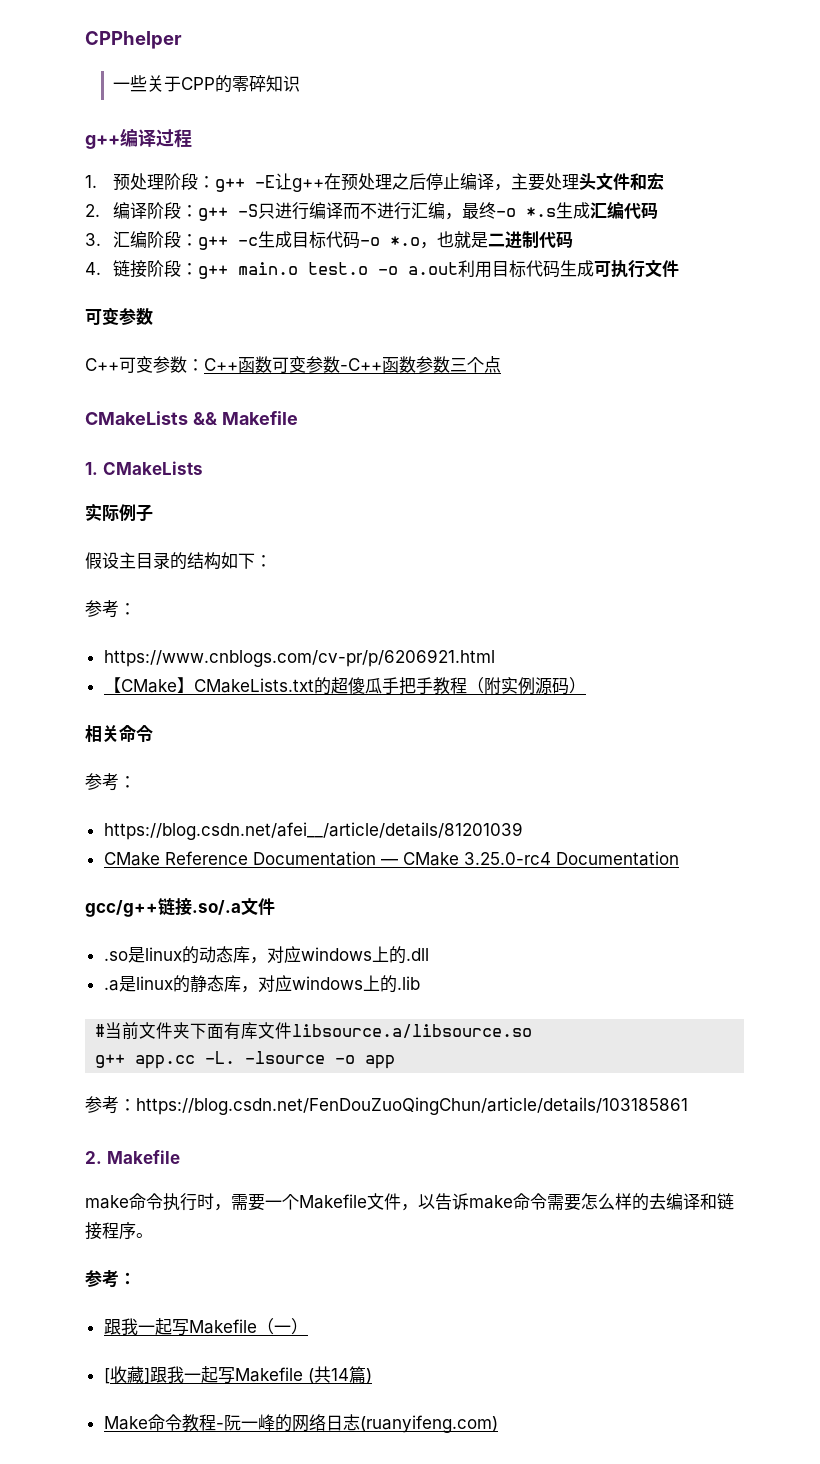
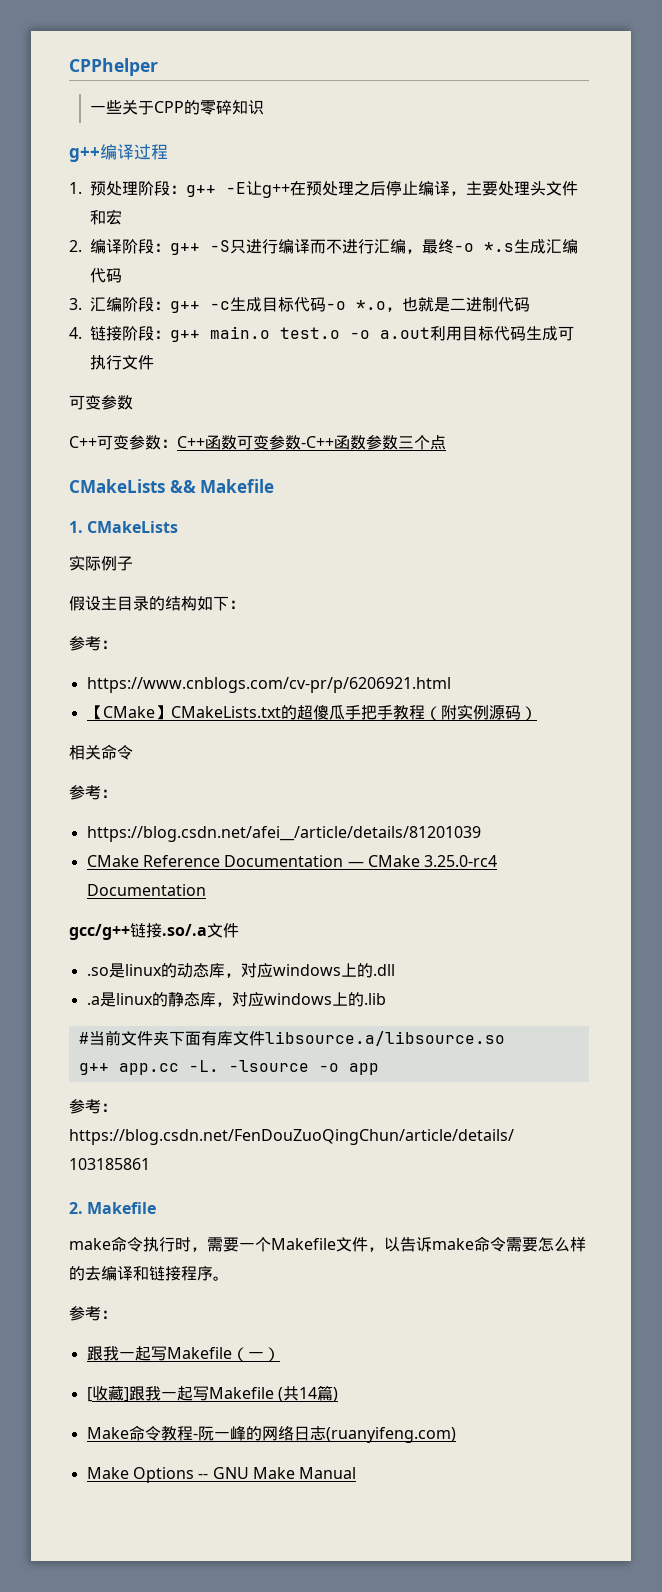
(498, 1424) none -> [86,1467,357,1483] // Make Options -- GNU Make Manual

